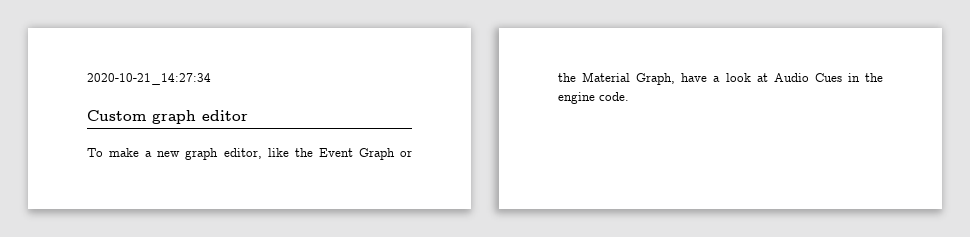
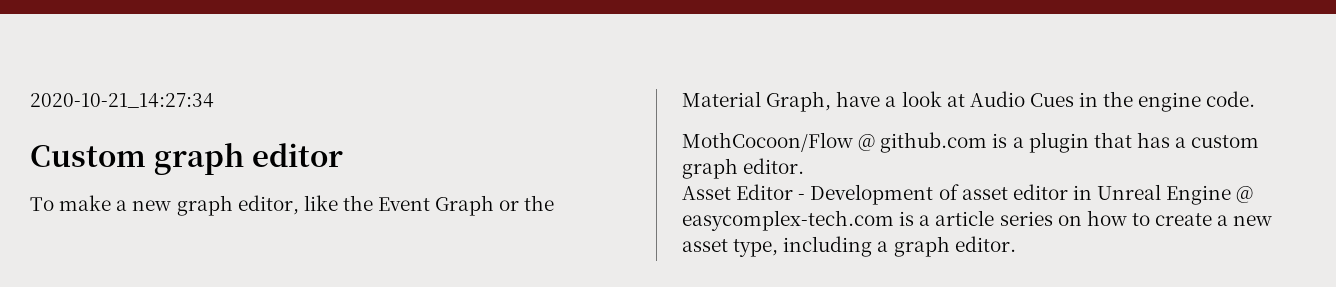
(629, 96) none -> [682,132,1260,153] [682,158,805,179] [682,184,1254,205] [682,210,1273,231] [682,236,1016,257] // MothCocoon/Flow @ github.com is a plugin that has a custom graph editor. // Asset Editor - Development of asset editor in Unreal Engine @ easycomplex-tech.com is a article series on how to create a new asset type, including a graph editor.

